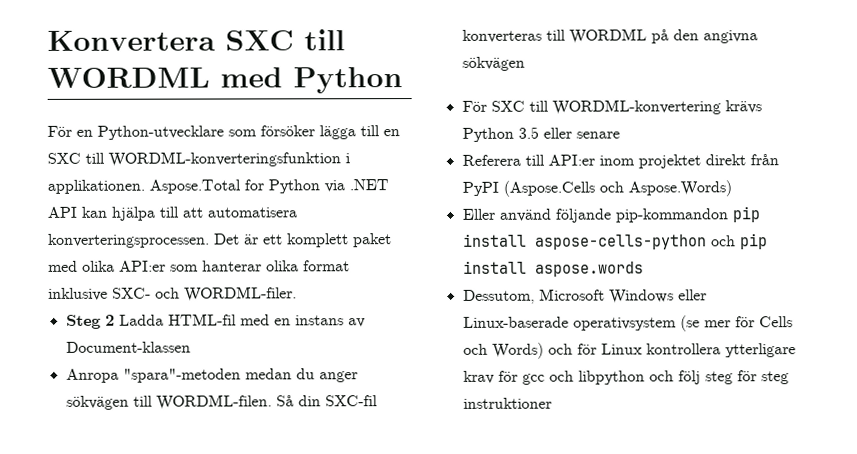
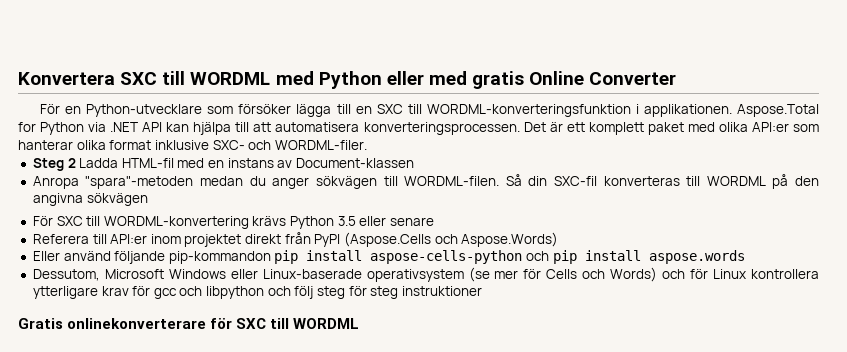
(403, 80) none -> [386,71,677,89] eller med gratis Online Converter
(552, 403) none -> [18,318,360,329] // Gratis onlinekonverterare för SXC till WORDML

